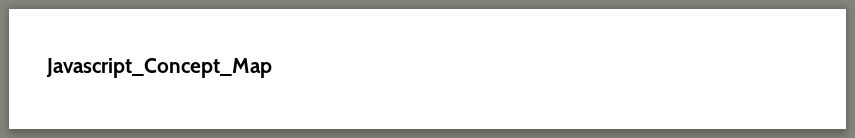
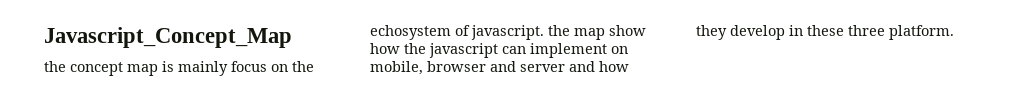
(272, 68) none -> [44,61,314,76] [370,25,646,40] [370,43,628,58] [370,61,629,75] [696,25,954,40] // the concept map is mainly focus on the echosystem of javascript. the map show how the javascript can implement on mobile, browser and server and how they develop in these three platform.

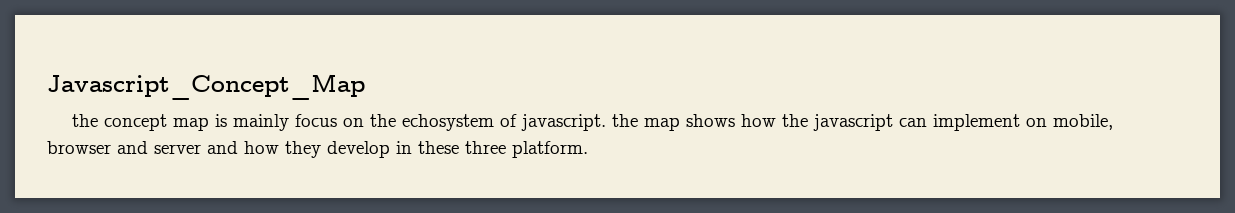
[609,25,646,36] show -> [685,114,735,127] shows

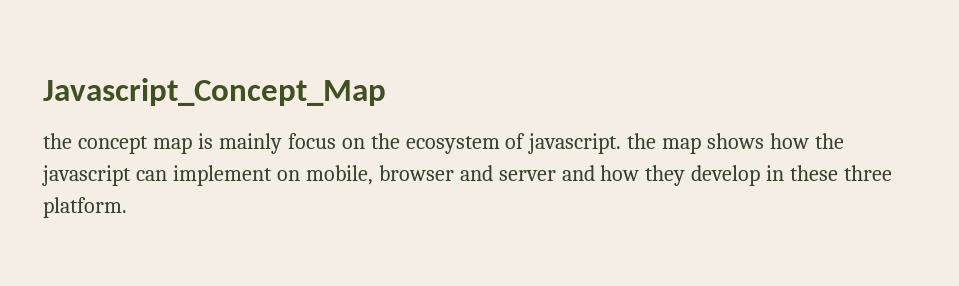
[401,114,494,131] echosystem -> [405,136,500,154] ecosystem

